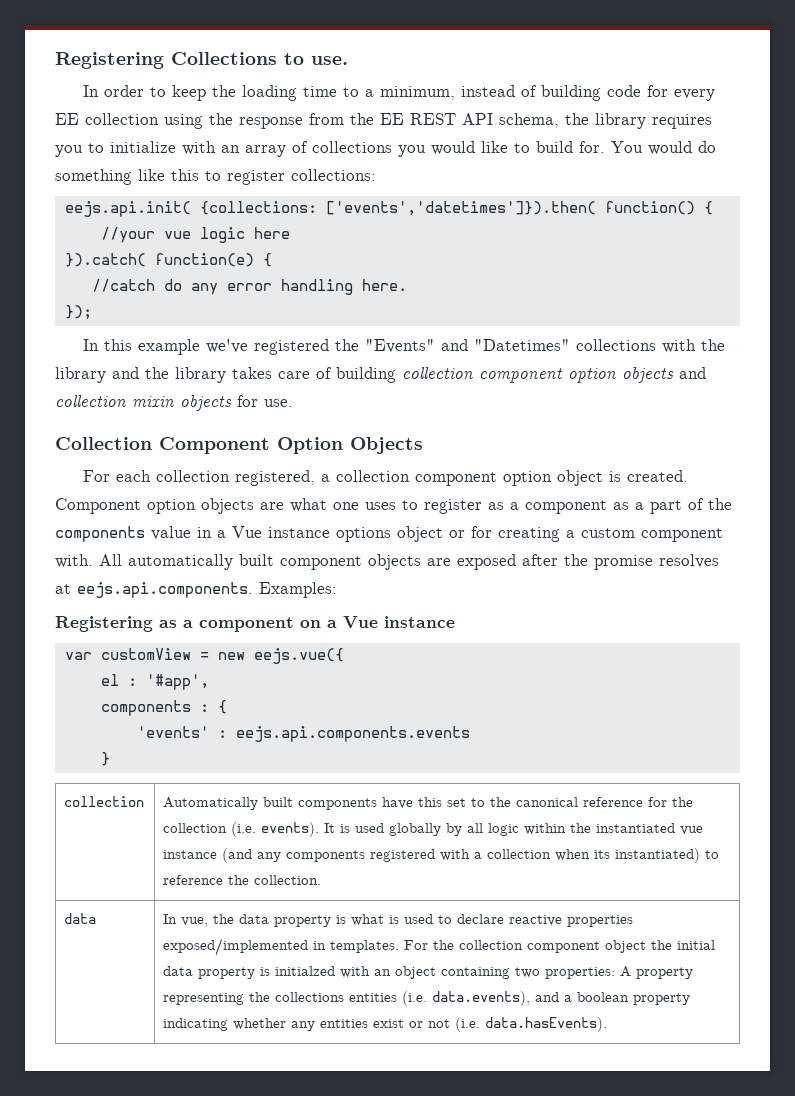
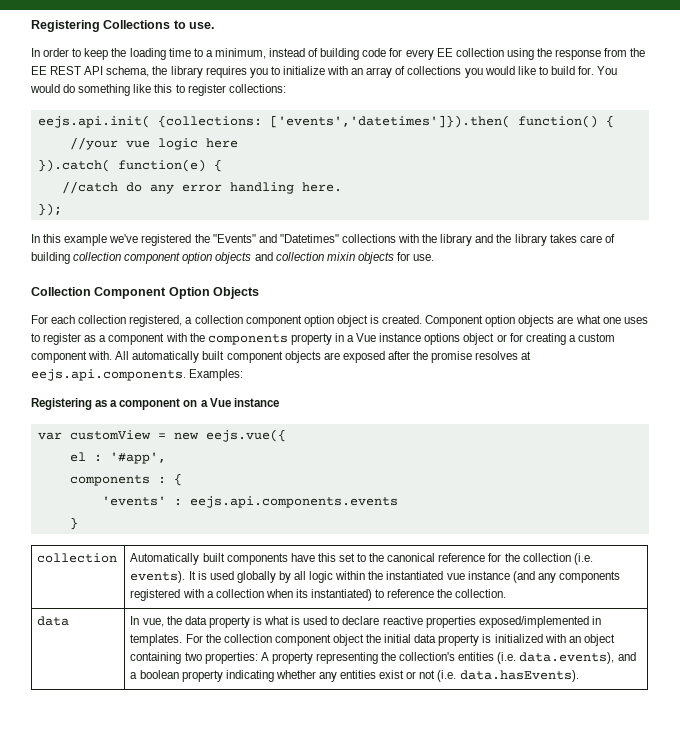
[613,498,704,514] as a part of -> [165,333,187,342] with
[151,526,191,540] value -> [290,333,332,345] property
[275,966,336,976] initialzed -> [494,634,543,643] initialized
[275,992,345,1002] collections -> [399,652,456,661] collection's

